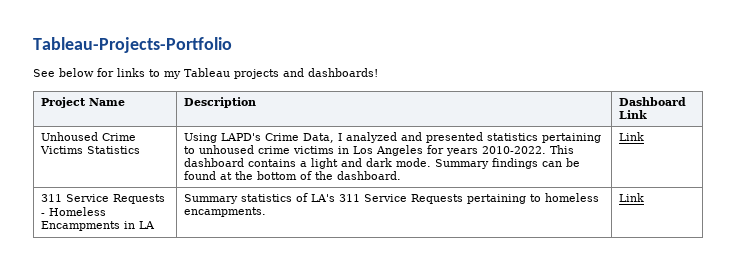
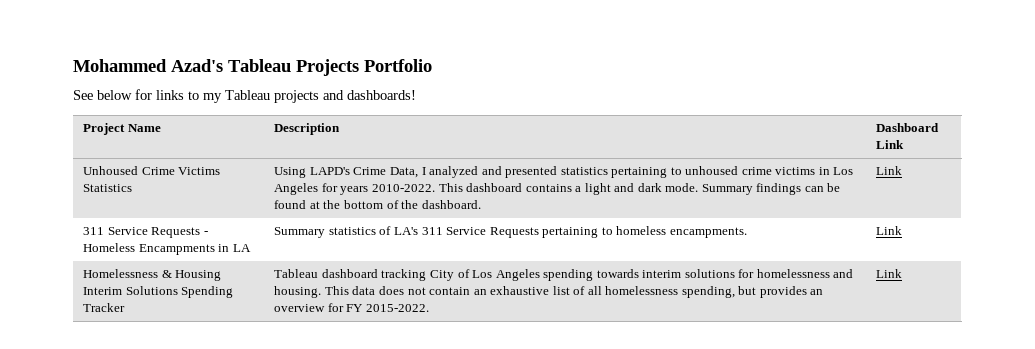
[33,37,232,53] Tableau-Projects-Portfolio -> [73,59,432,76] Mohammed Azad's Tableau Projects Portfolio
(644, 197) none -> [83,269,222,281] [83,286,234,298] [83,303,126,312] [274,269,854,281] [274,286,824,298] [274,303,429,312] [876,269,903,278] // Homelessness & Housing Interim Solutions Spending Tracker | Tableau dashboard tracking City of Los Angeles spending towards interim solutions for homelessness and housing. This data does not contain an exhaustive list of all homelessness spending, but provides an overview for FY 2015-2022. | Link

